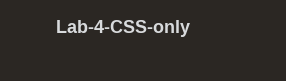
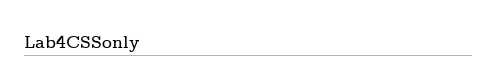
[56,20,190,37] Lab-4-CSS-only -> [24,35,139,52] Lab4CSSonly

